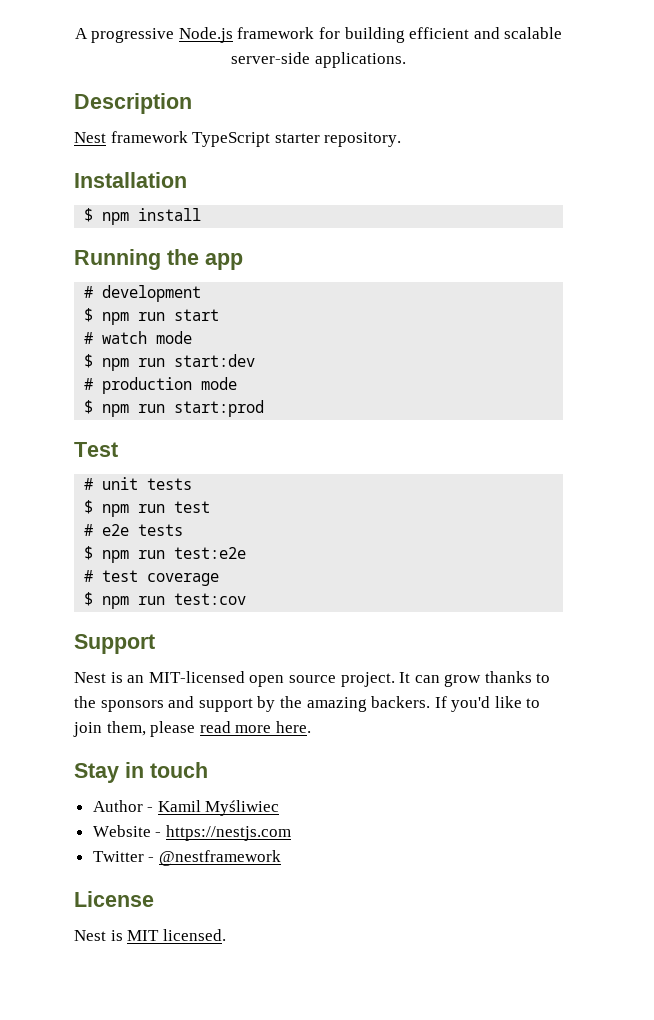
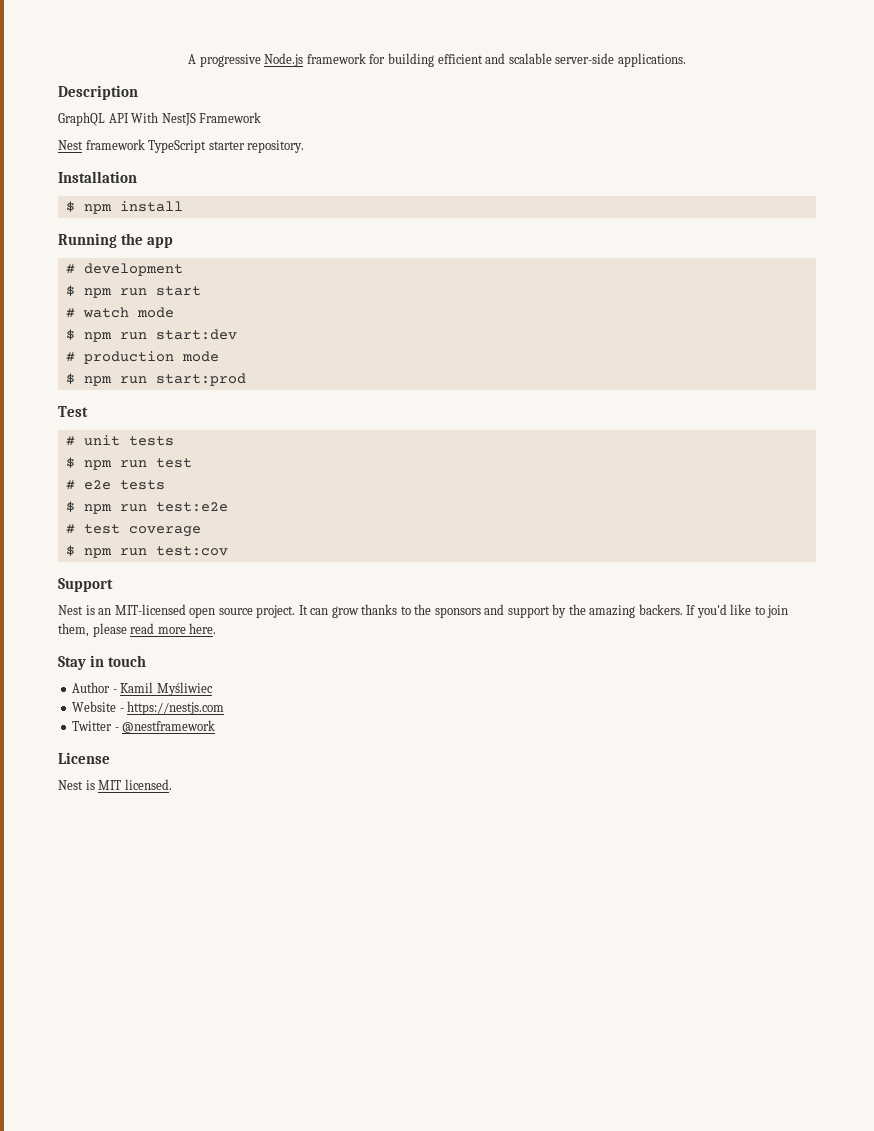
(192, 103) none -> [58,112,262,126] // GraphQL API With NestJS Framework

